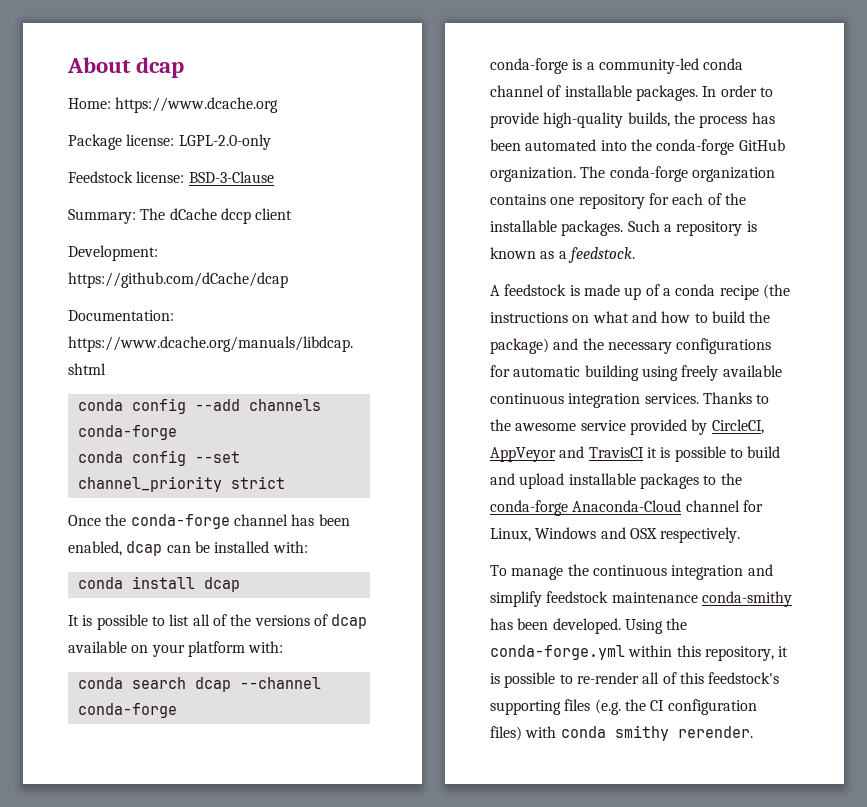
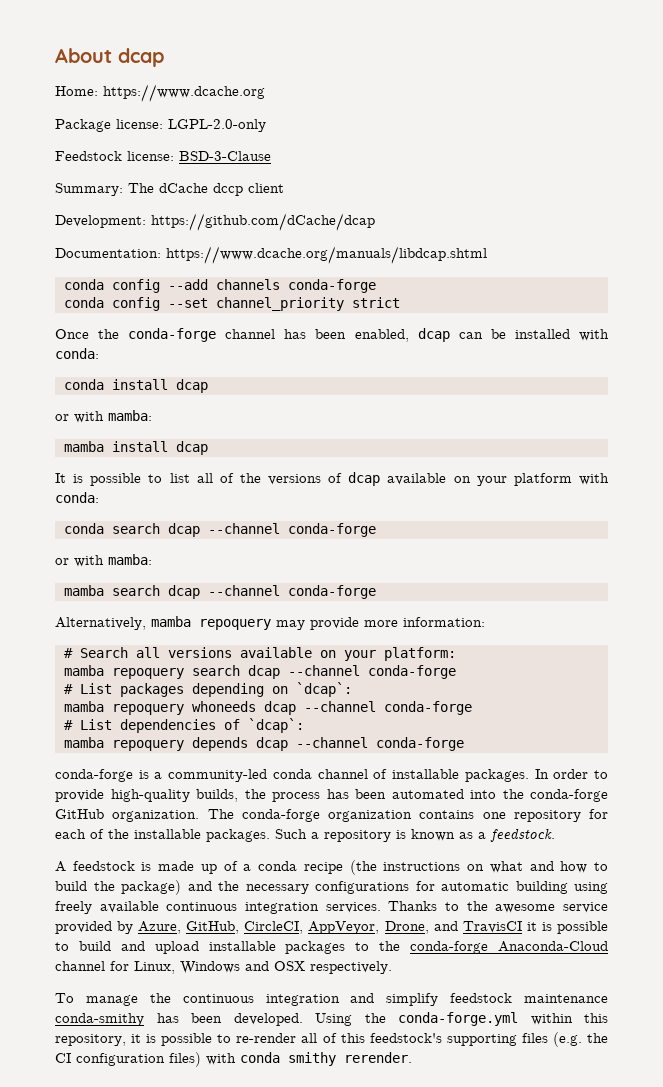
[272,541,308,553] with: -> [578,329,609,341] [55,348,99,359] with conda:
(240, 584) none -> [55,410,152,423] [63,441,208,455] // or with mamba: // mamba install dcap
[248,641,284,653] with: -> [578,473,609,485] [55,492,99,503] with conda:
(177, 710) none -> [55,554,152,567] [63,585,376,599] [55,616,485,630] [63,647,456,661] [63,665,456,679] [63,682,352,697] [63,701,472,715] [63,718,304,733] [63,737,464,751] // or with mamba: // mamba search dcap --channel conda-forge // Alternatively, mamba repoquery may provide more information: // # Search all versions available on your platform: // mamba repoquery search dcap --channel conda-forge // # List packages depending on `dcap`: // mamba repoquery whoneeds dcap --channel conda-forge // # List dependencies of `dcap`: // mamba repoquery depends dcap --channel conda-forge
[711,419,764,434] [490,447,556,462] CircleCI, AppVeyor -> [138,921,429,934] Azure, GitHub, CircleCI, AppVeyor, Drone,

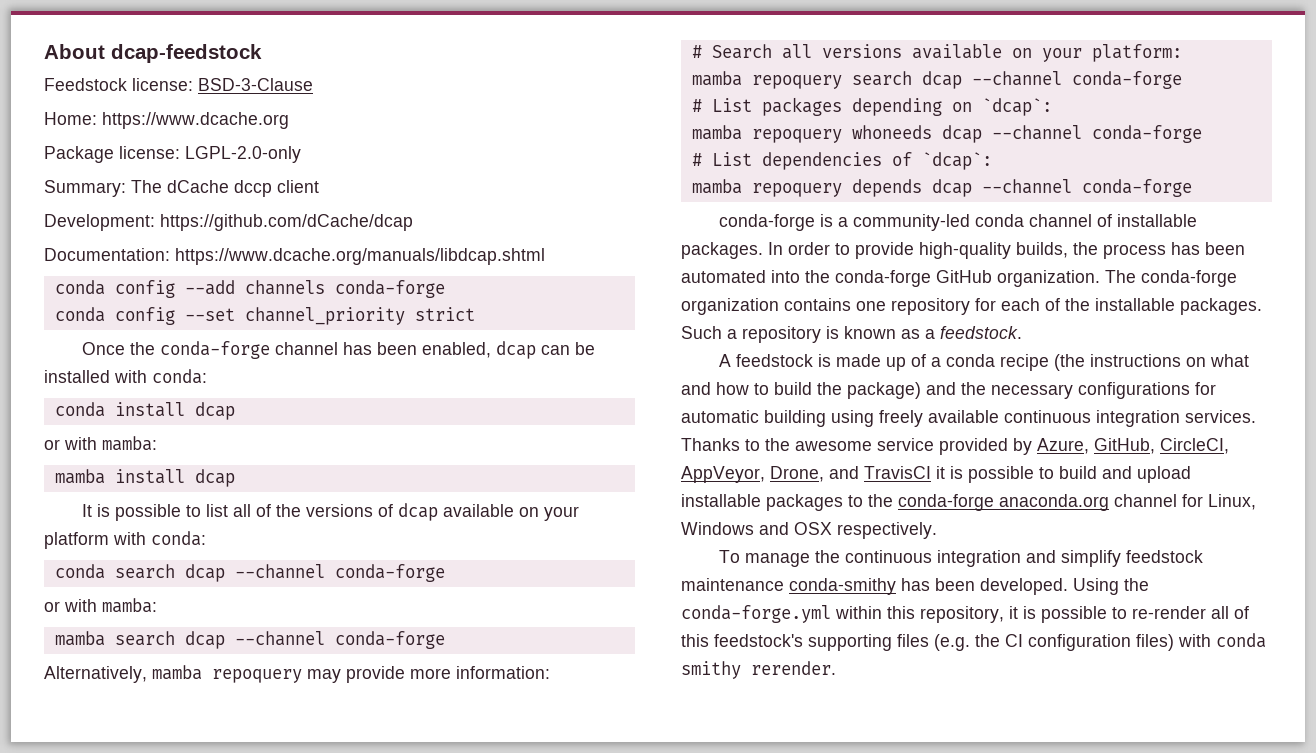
[118,48,164,67] dcap -> [111,44,262,63] [44,78,313,91] dcap-feedstock // Feedstock license: BSD-3-Clause
[55,151,271,161] // Feedstock license: BSD-3-Clause -> (301, 154) none
[498,941,609,952] Anaconda-Cloud -> [999,494,1109,511] anaconda.org

